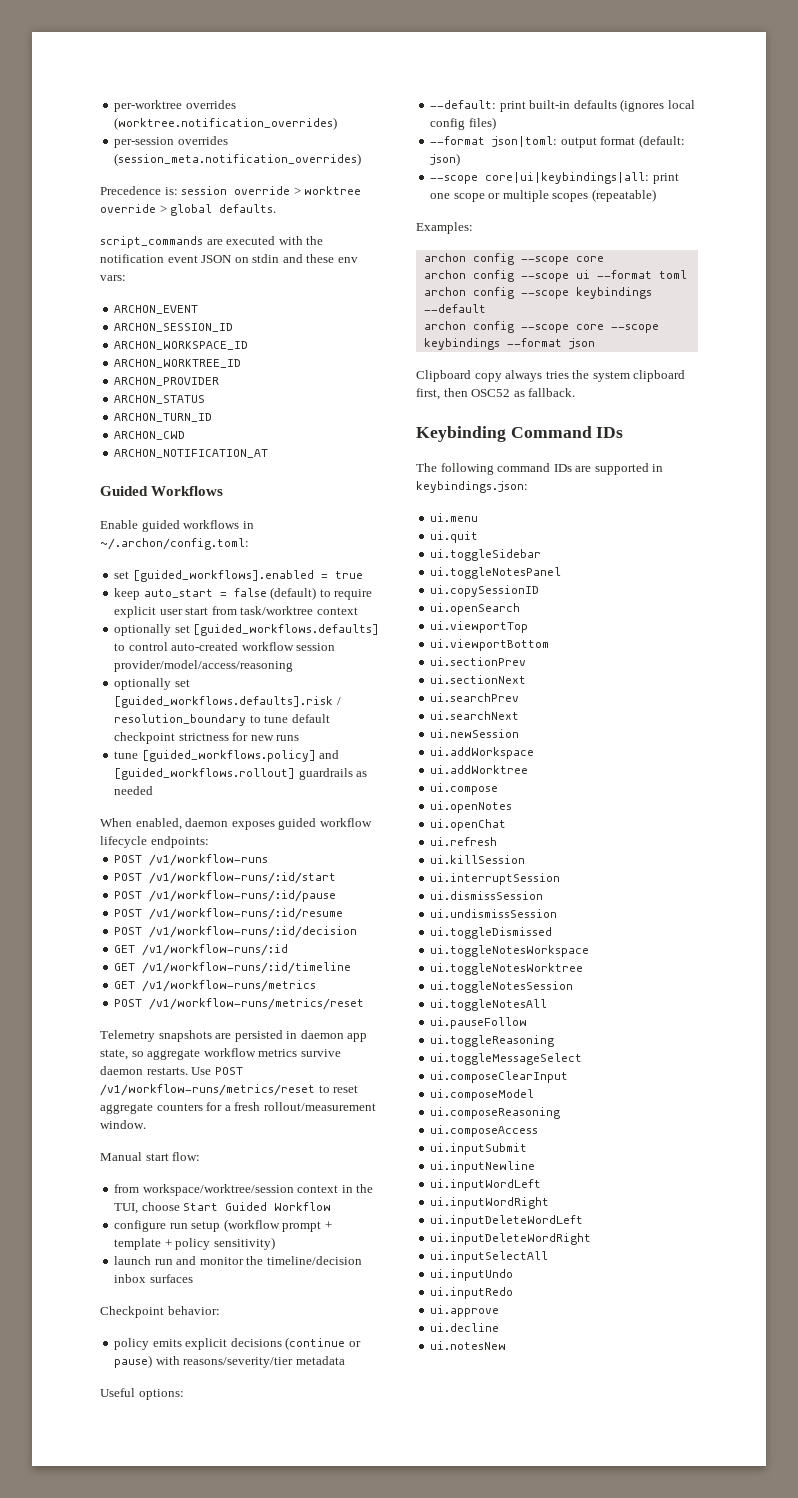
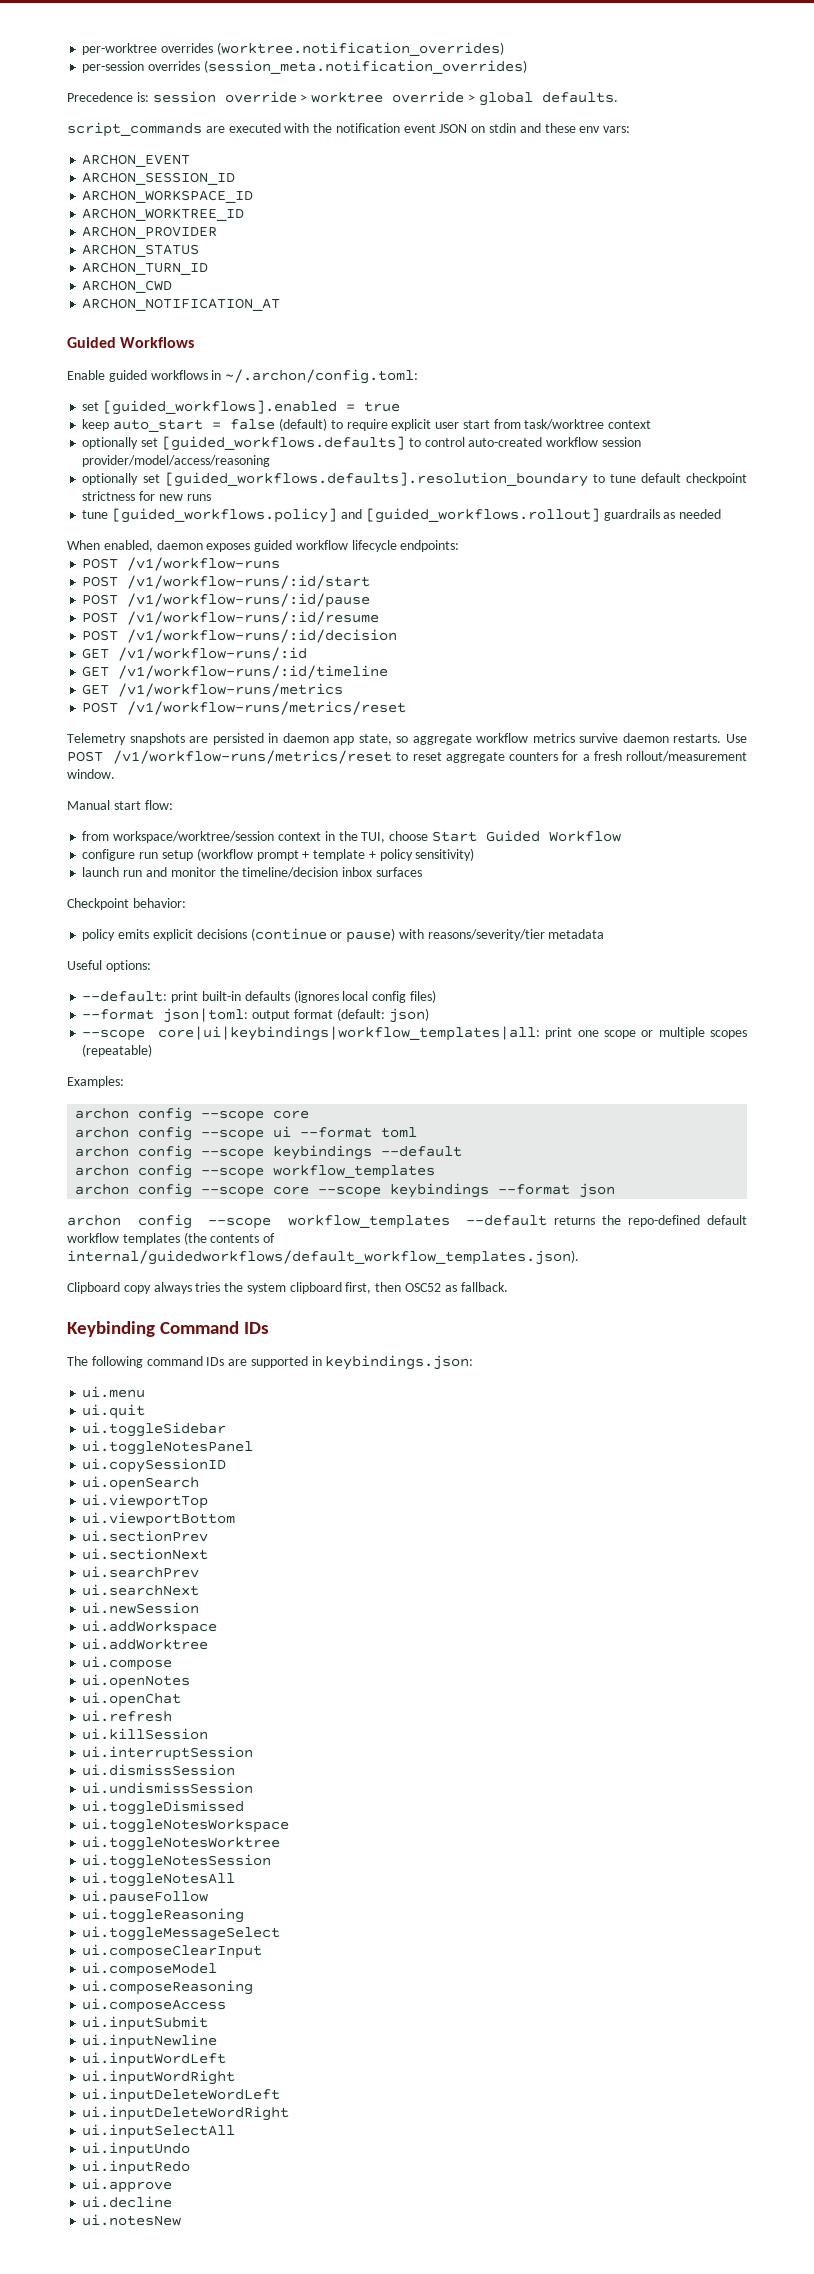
[114,696,341,708] [114,714,247,726] [guided_workflows.defaults].risk / resolution_boundary -> [164,472,588,487] [guided_workflows.defaults].resolution_boundary
[485,172,650,184] core|ui|keybindings|all: -> [158,1026,541,1041] core|ui|keybindings|workflow_templates|all:
(486, 308) none -> [75,1164,436,1179] // archon config --scope workflow_templates
(595, 343) none -> [67,1214,747,1229] [67,1232,276,1245] [67,1250,579,1265] // archon config --scope workflow_templates --default returns the repo-defined default workflow templates (the contents of internal/guidedworkflows/default_workflow_templates.json).

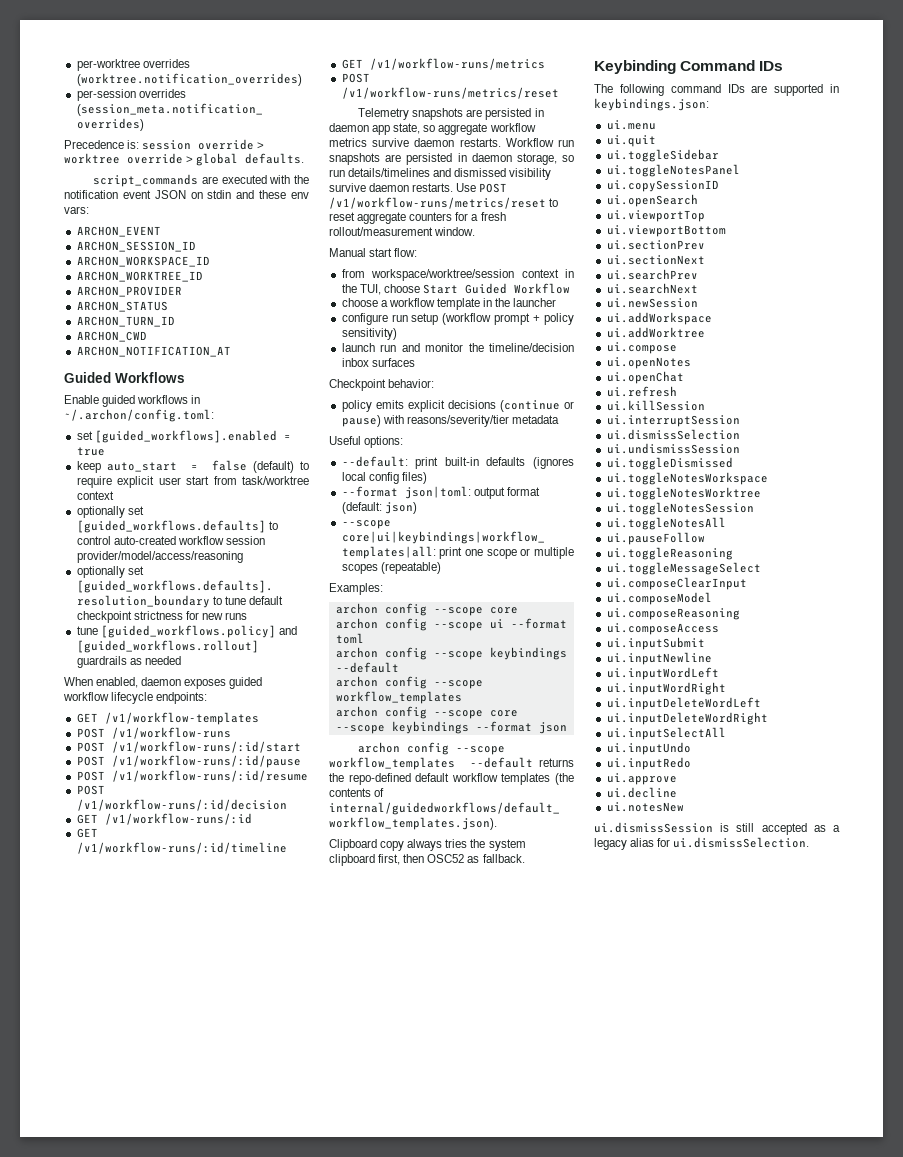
(460, 546) none -> [76,712,259,725] // GET /v1/workflow-templates
(722, 738) none -> [505,138,574,147] [329,153,574,165] [329,168,552,180] [329,183,454,192] Workflow run snapshots are persisted in daemon storage, so run details/timelines and dismissed visibility survive daemon restarts.
(621, 836) none -> [341,298,557,310] // choose a workflow template in the launcher
[313,849,376,861] template + -> (541, 318) none
[82,1764,236,1776] ui.dismissSession -> [606,429,740,440] ui.dismissSelection
(182, 2220) none -> [594,822,840,835] [594,837,810,850] // ui.dismissSession is still accepted as a legacy alias for ui.dismissSelection.

